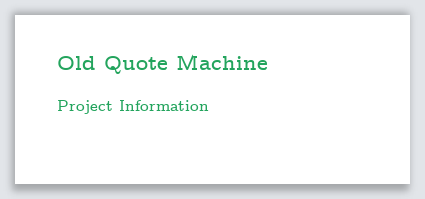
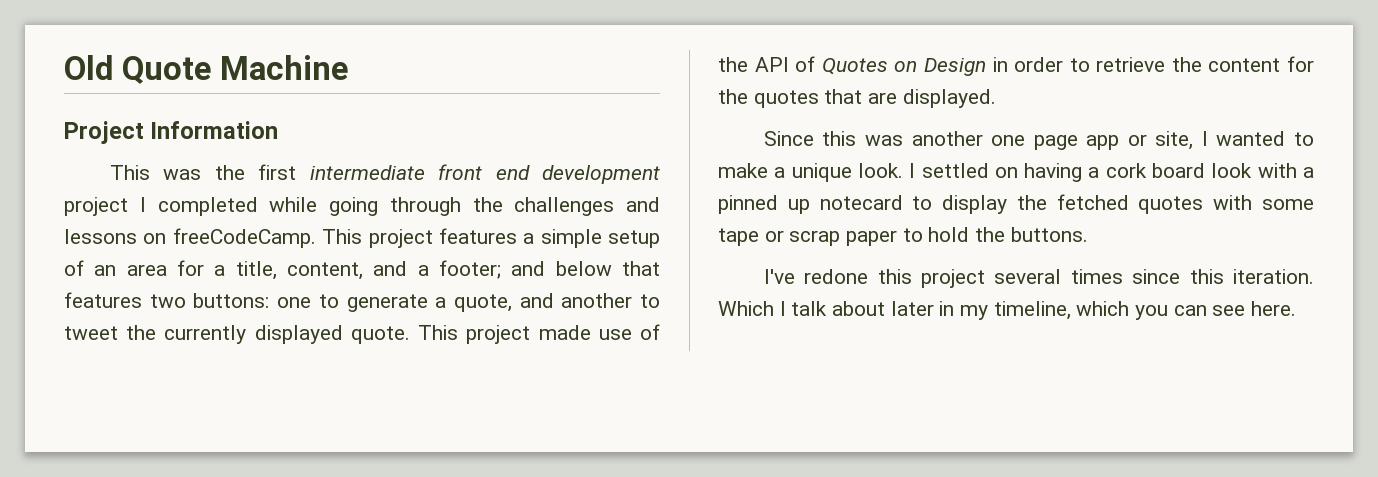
(209, 105) none -> [109,164,660,184] [64,197,660,216] [64,228,660,248] [64,260,660,280] [64,292,660,312] [64,324,660,344] [718,56,1314,76] [718,89,996,108] [763,131,1314,150] [718,163,1314,182] [718,194,1314,214] [718,227,1088,246] [763,269,1314,288] [718,301,1297,320] // This was the first intermediate front end development project I completed while going through the challenges and lessons on freeCodeCamp. This project features a simple setup of an area for a title, content, and a footer; and below that features two buttons: one to generate a quote, and another to tweet the currently displayed quote. This project made use of the API of Quotes on Design in order to retrieve the content for the quotes that are displayed. // Since this was another one page app or site, I wanted to make a unique look. I settled on having a cork board look with a pinned up notecard to display the fetched quotes with some tape or scrap paper to hold the buttons. // I've redone this project several times since this iteration. Which I talk about later in my timeline, which you can see here.

